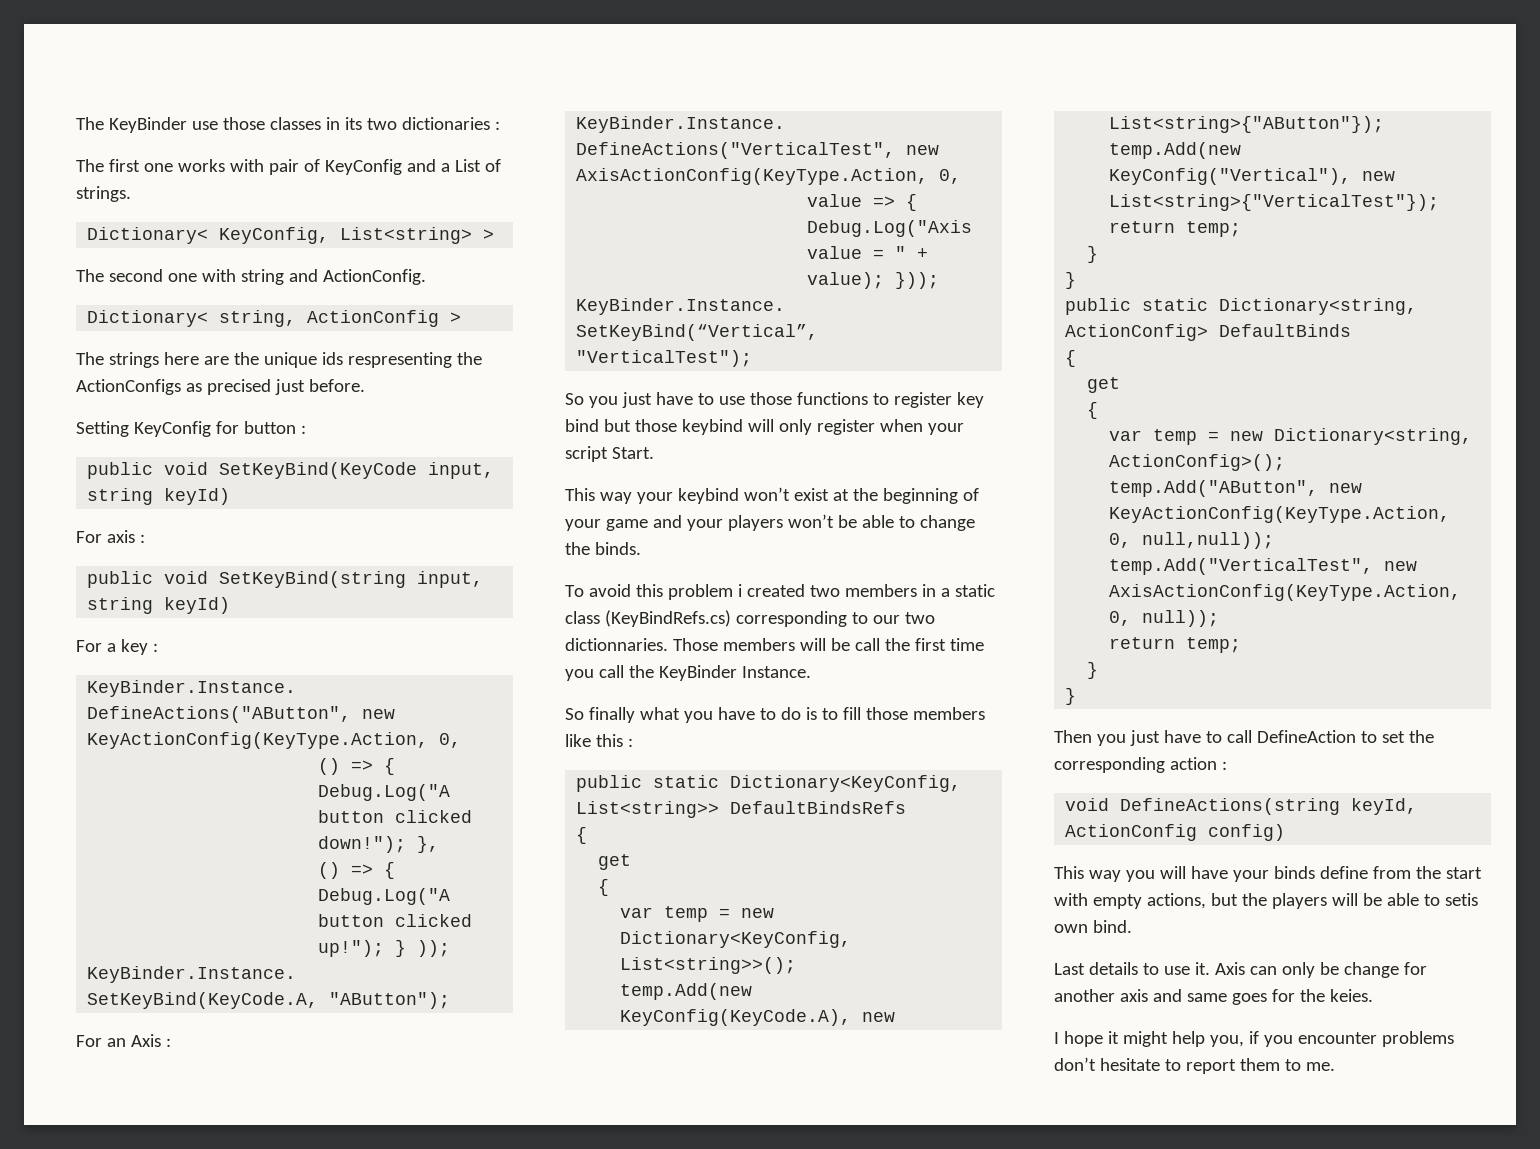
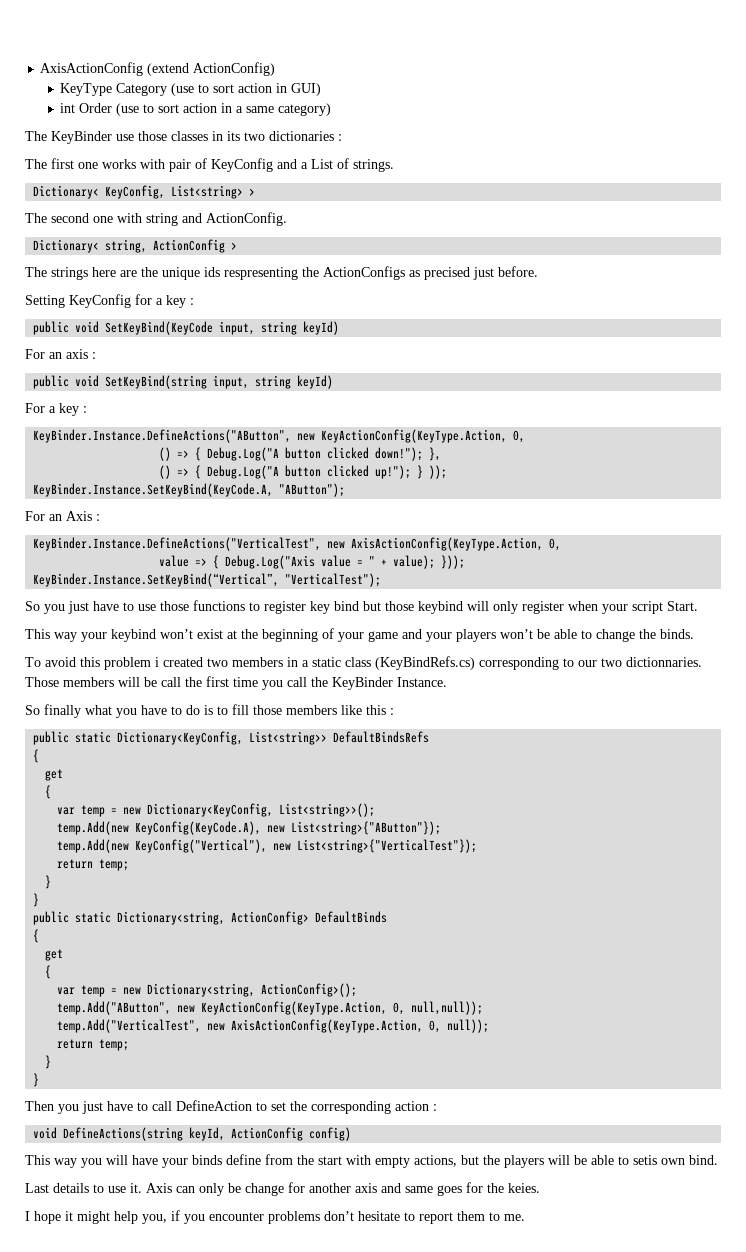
(76, 123) none -> [40,62,276,76] [60,83,322,96] [60,103,332,116] AxisActionConfig (extend ActionConfig) // KeyType Category (use to sort action in GUI) // int Order (use to sort action in a same category) //
[243,421,296,434] button -> [156,295,186,308] a key
(102, 537) none -> [49,352,62,359] an

